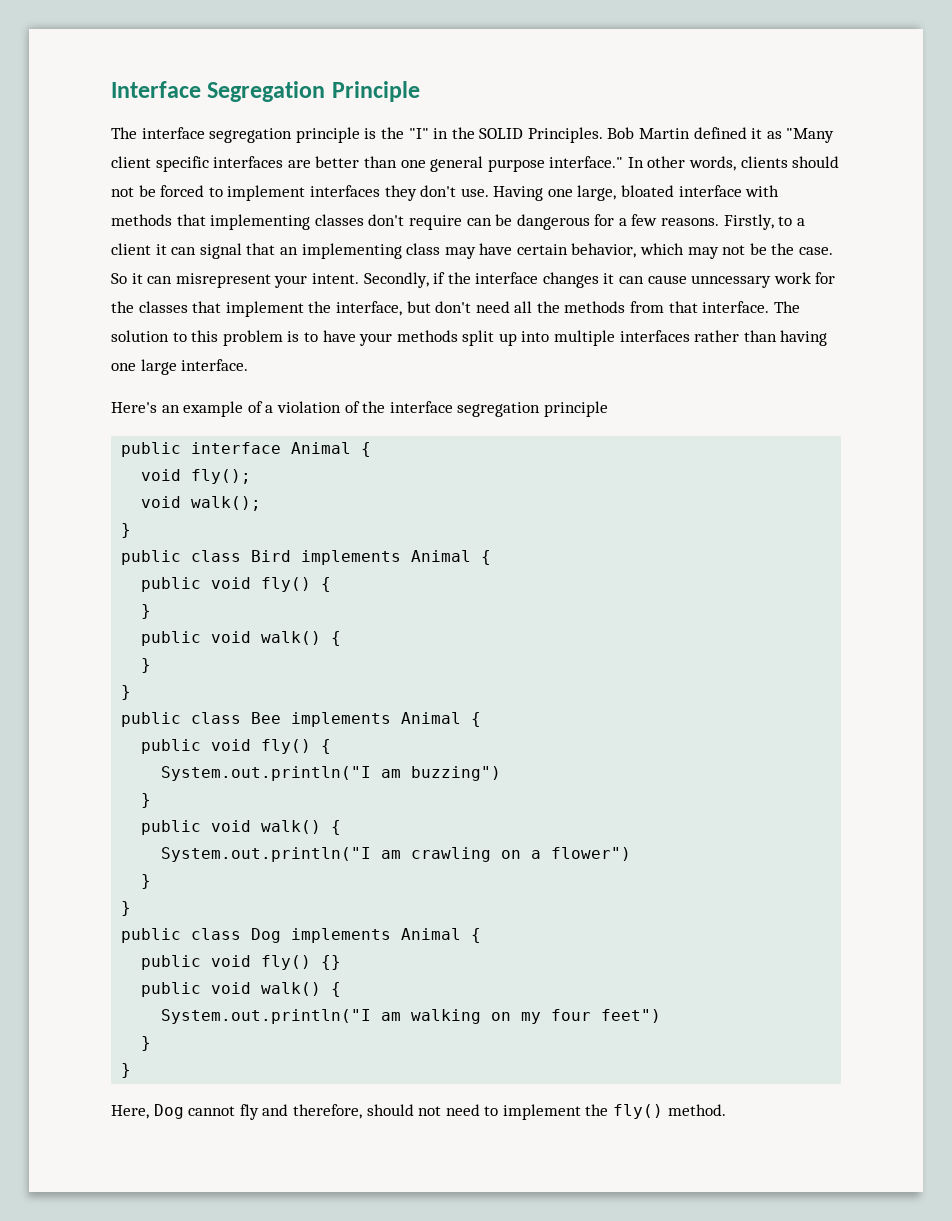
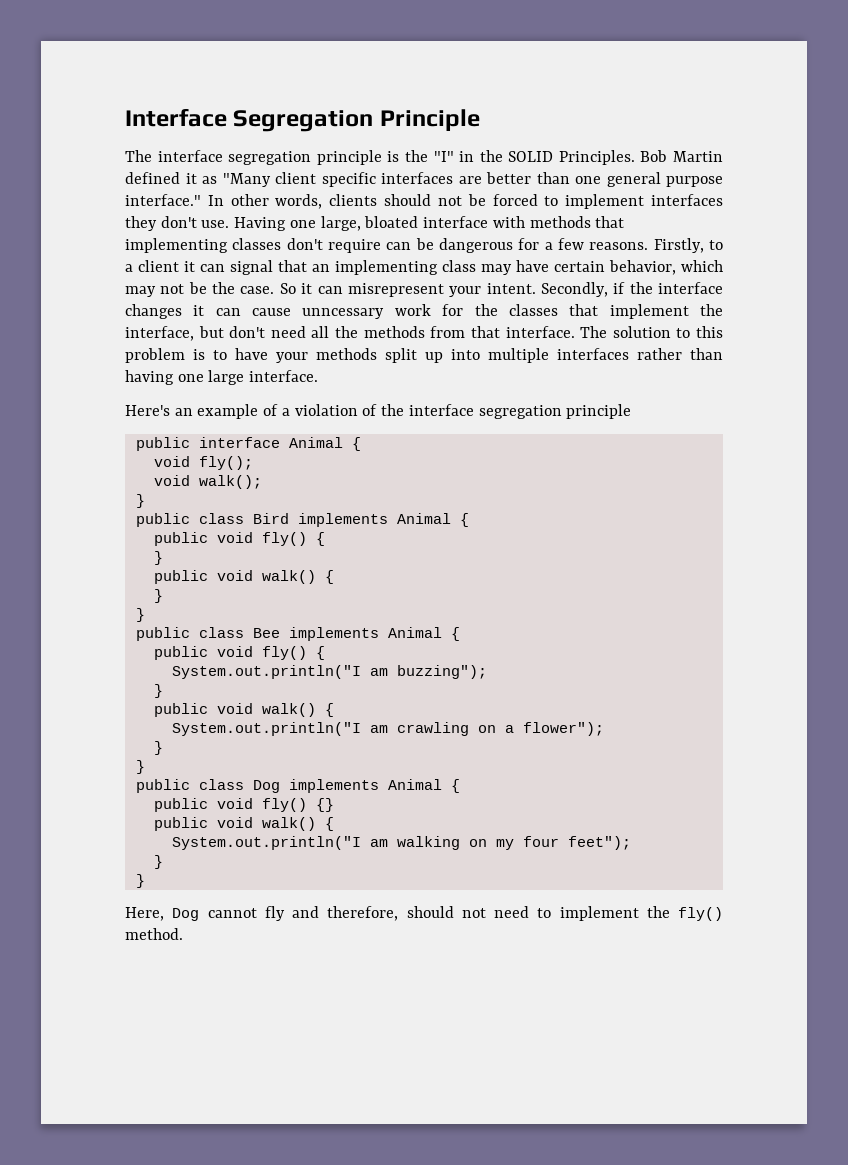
[411,766,502,781] buzzing") -> [396,665,487,679] buzzing");
[551,847,632,861] flower") -> [522,722,604,736] flower");
[601,1009,662,1023] feet") -> [567,836,631,850] feet");

